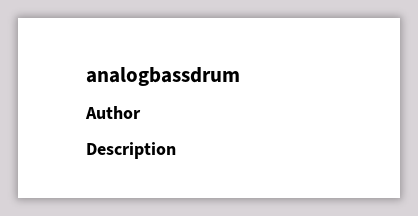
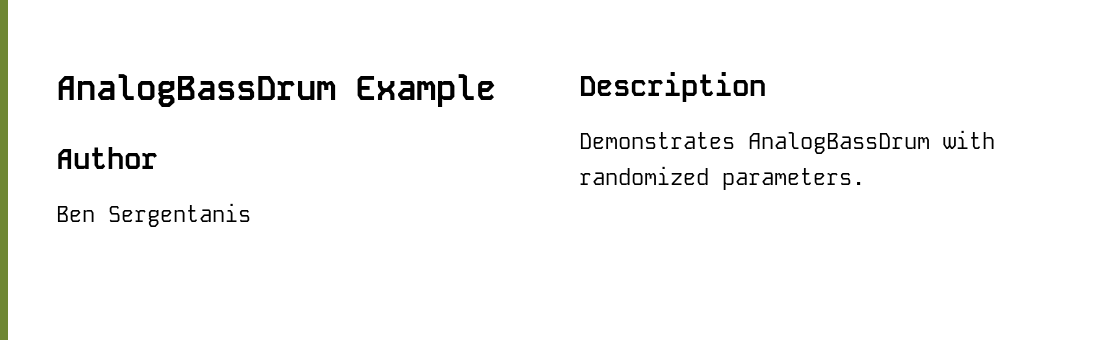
[86,67,240,86] analogbassdrum -> [56,74,496,107] AnalogBassDrum Example
(141, 112) none -> [56,203,251,227] // Ben Sergentanis
(176, 150) none -> [579,130,995,154] [579,166,865,190] // Demonstrates AnalogBassDrum with randomized parameters.

